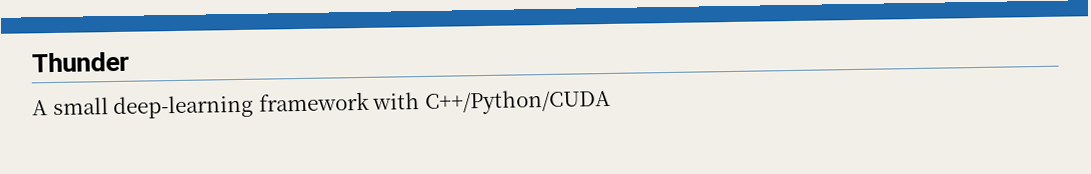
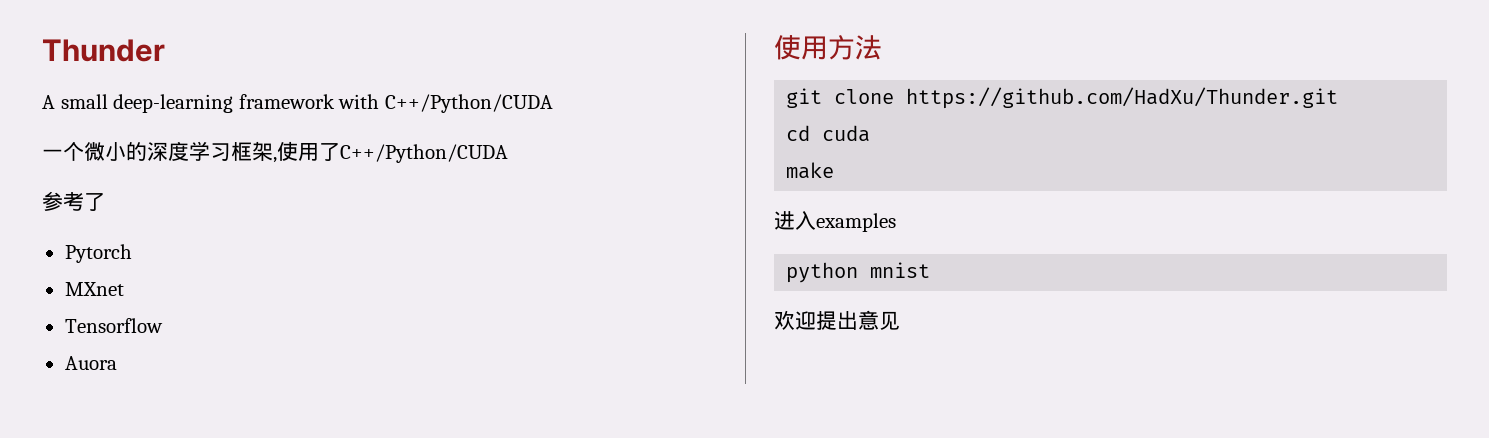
(611, 101) none -> [42,141,508,163] [42,191,105,211] [64,244,132,263] [64,282,124,296] [64,318,163,333] [64,356,117,370] [774,35,882,60] [786,87,1339,109] [786,125,871,142] [786,162,835,179] [774,211,896,232] [786,262,931,283] [774,310,900,330] // 一个微小的深度学习框架,使用了C++/Python/CUDA // 参考了 // Pytorch // MXnet // Tensorflow // Auora // 使用方法 // git clone https://github.com/HadXu/Thunder.git // cd cuda // make // 进入examples // python mnist // 欢迎提出意见

